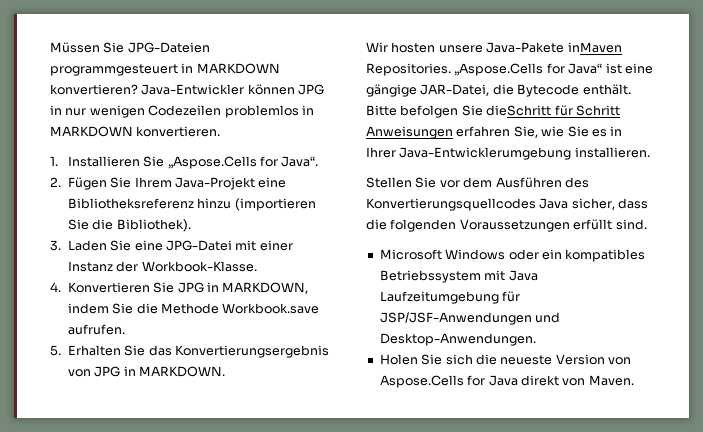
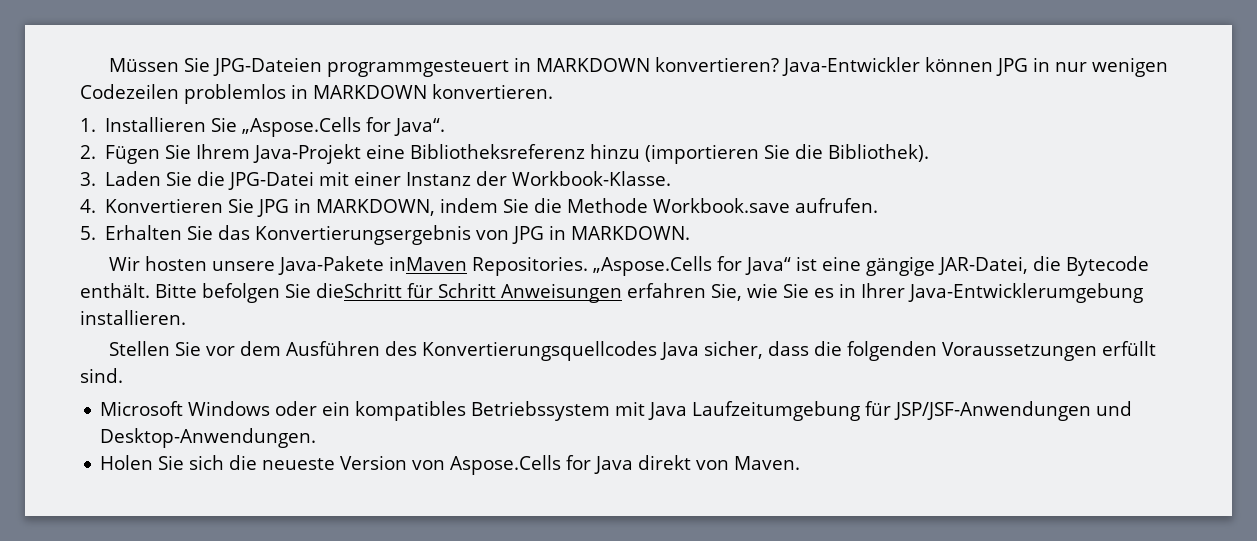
[134,240,163,251] eine -> [197,171,226,186] die

